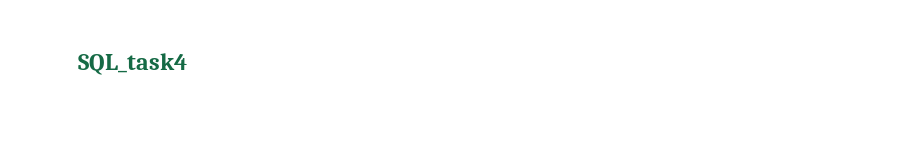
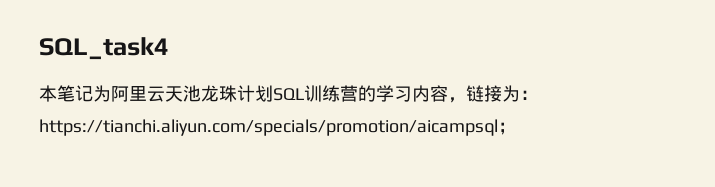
(187, 64) none -> [39,85,538,103] [39,119,516,136] // 本笔记为阿里云天池龙珠计划SQL训练营的学习内容，链接为：https://tianchi.aliyun.com/specials/promotion/aicampsql；

